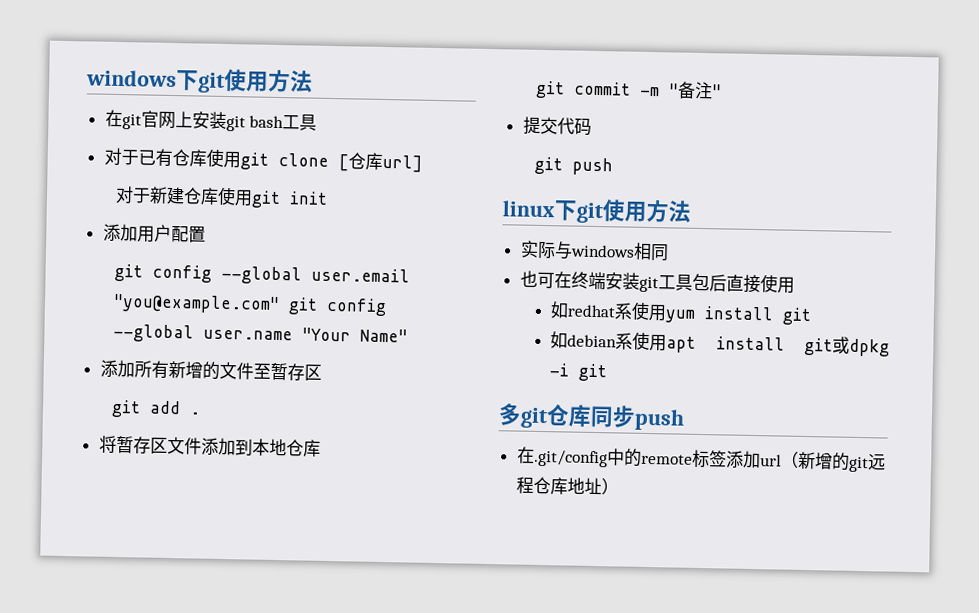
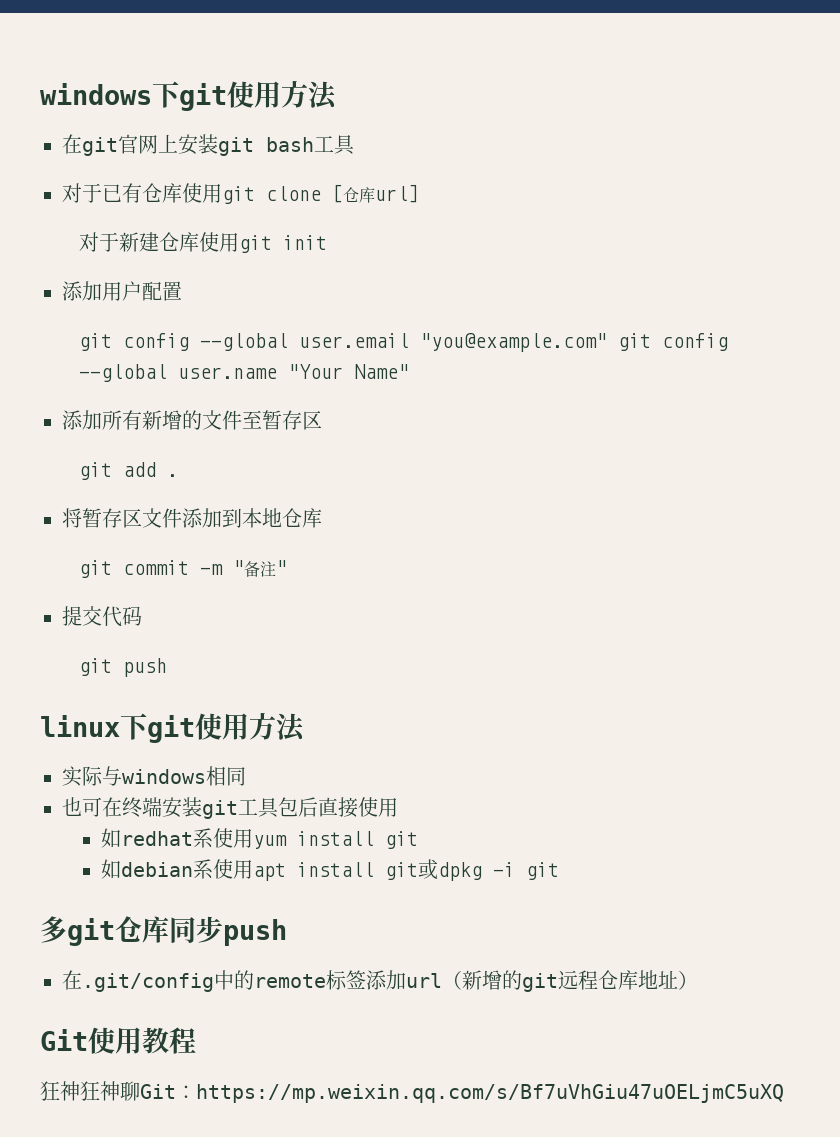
(619, 487) none -> [40,1027,196,1054] [40,1081,784,1103] // Git使用教程 // 狂神狂神聊Git：https://mp.weixin.qq.com/s/Bf7uVhGiu47uOELjmC5uXQ

